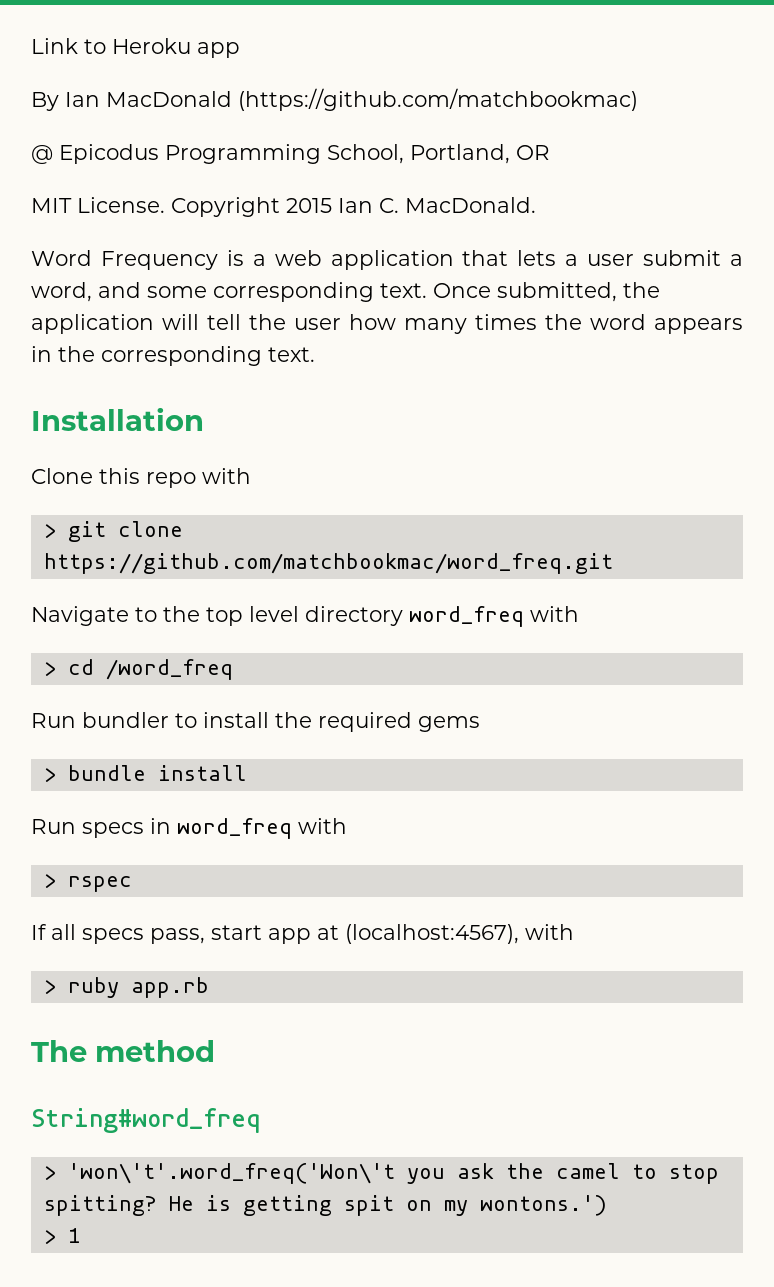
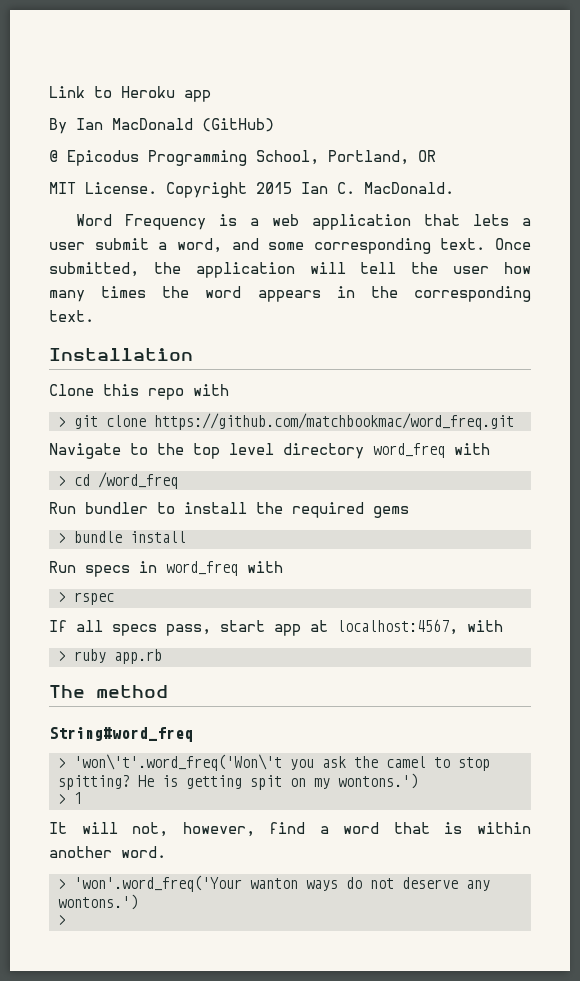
[238,88,638,111] (https://github.com/matchbookmac) -> [202,118,274,132] (GitHub)
[345,924,519,944] (localhost:4567), -> [337,619,458,635] localhost:4567,
(80, 1235) none -> [49,822,531,837] [49,846,166,858] [58,875,490,892] [58,894,138,910] [58,915,66,925] // It will not, however, find a word that is within another word. // > 'won'.word_freq('Your wanton ways do not deserve any wontons.') // >

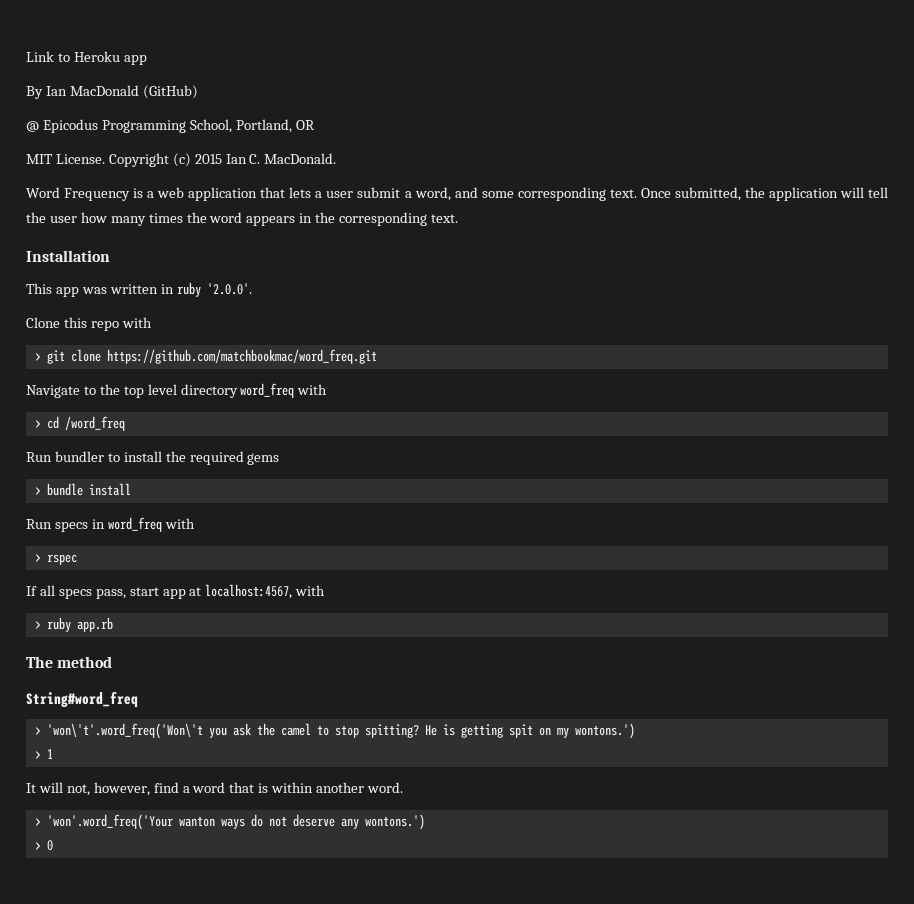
(247, 190) none -> [172,153,191,167] (c)
(193, 354) none -> [26,282,252,297] // This app was written in ruby '2.0.0'.
(66, 920) none -> [46,840,53,851] 0

